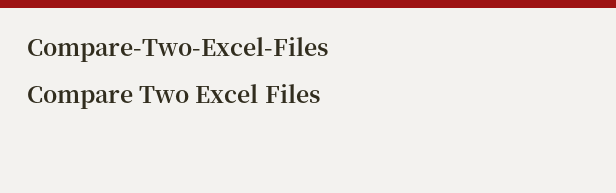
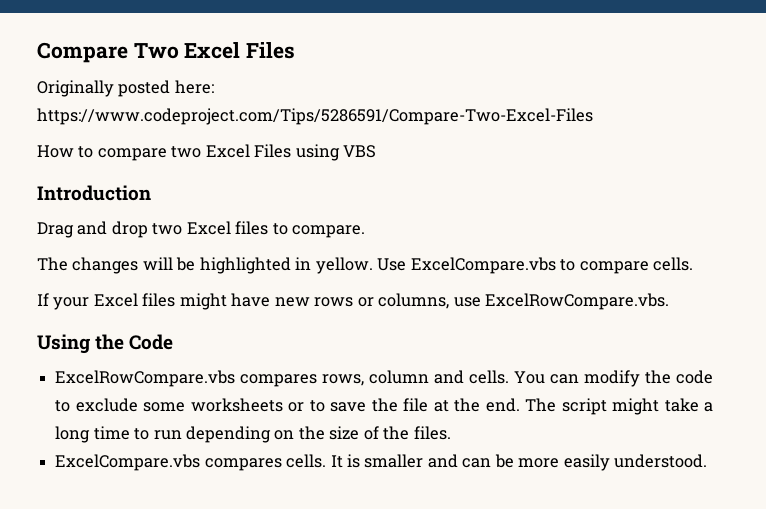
[27,37,328,62] Compare-Two-Excel-Files // -> (37, 52) none
(320, 93) none -> [37,80,214,97] [37,108,593,125] [37,144,377,161] [37,185,151,201] [37,221,366,238] [37,257,694,274] [37,293,670,310] [37,334,174,354] [55,370,714,387] [55,398,714,415] [55,426,451,443] [55,454,708,471] // Originally posted here: https://www.codeproject.com/Tips/5286591/Compare-Two-Excel-Files // How to compare two Excel Files using VBS // Introduction // Drag and drop two Excel files to compare. // The changes will be highlighted in yellow. Use ExcelCompare.vbs to compare cells. // If your Excel files might have new rows or columns, use ExcelRowCompare.vbs. // Using the Code // ExcelRowCompare.vbs compares rows, column and cells. You can modify the code to exclude some worksheets or to save the file at the end. The script might take a long time to run depending on the size of the files. // ExcelCompare.vbs compares cells. It is smaller and can be more easily understood.

